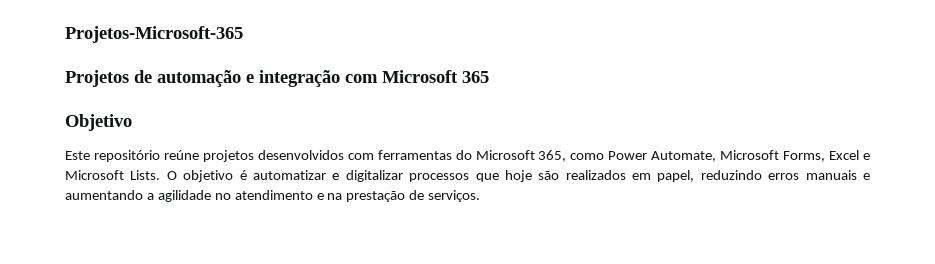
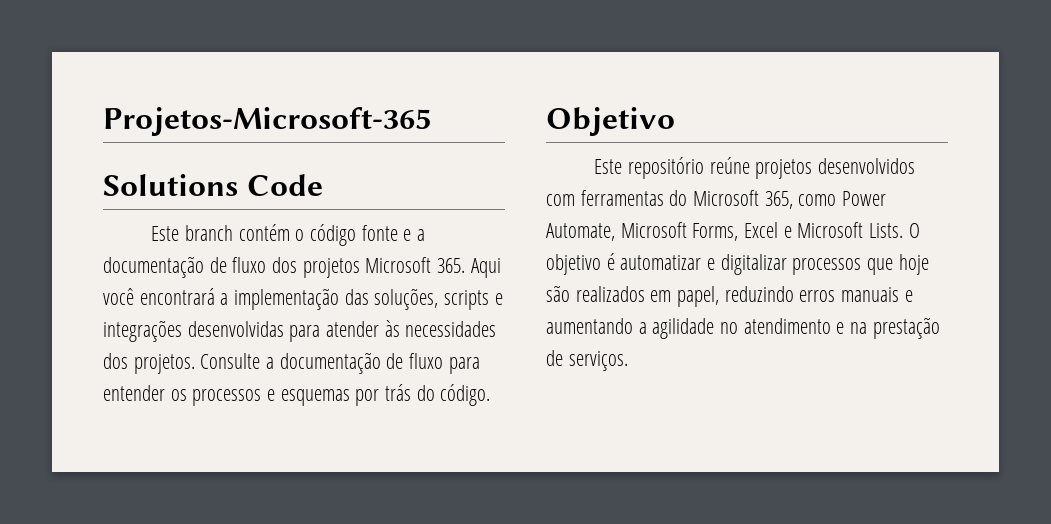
[65,70,489,87] Projetos de automação e integração com Microsoft 365 -> [103,174,323,196] [151,224,425,246] [103,256,501,278] [103,288,503,310] [103,320,497,342] [103,352,480,374] [103,384,491,406] Solutions Code // Este branch contém o código fonte e a documentação de fluxo dos projetos Microsoft 365. Aqui você encontrará a implementação das soluções, scripts e integrações desenvolvidas para atender às necessidades dos projetos. Consulte a documentação de fluxo para entender os processos e esquemas por trás do código.

